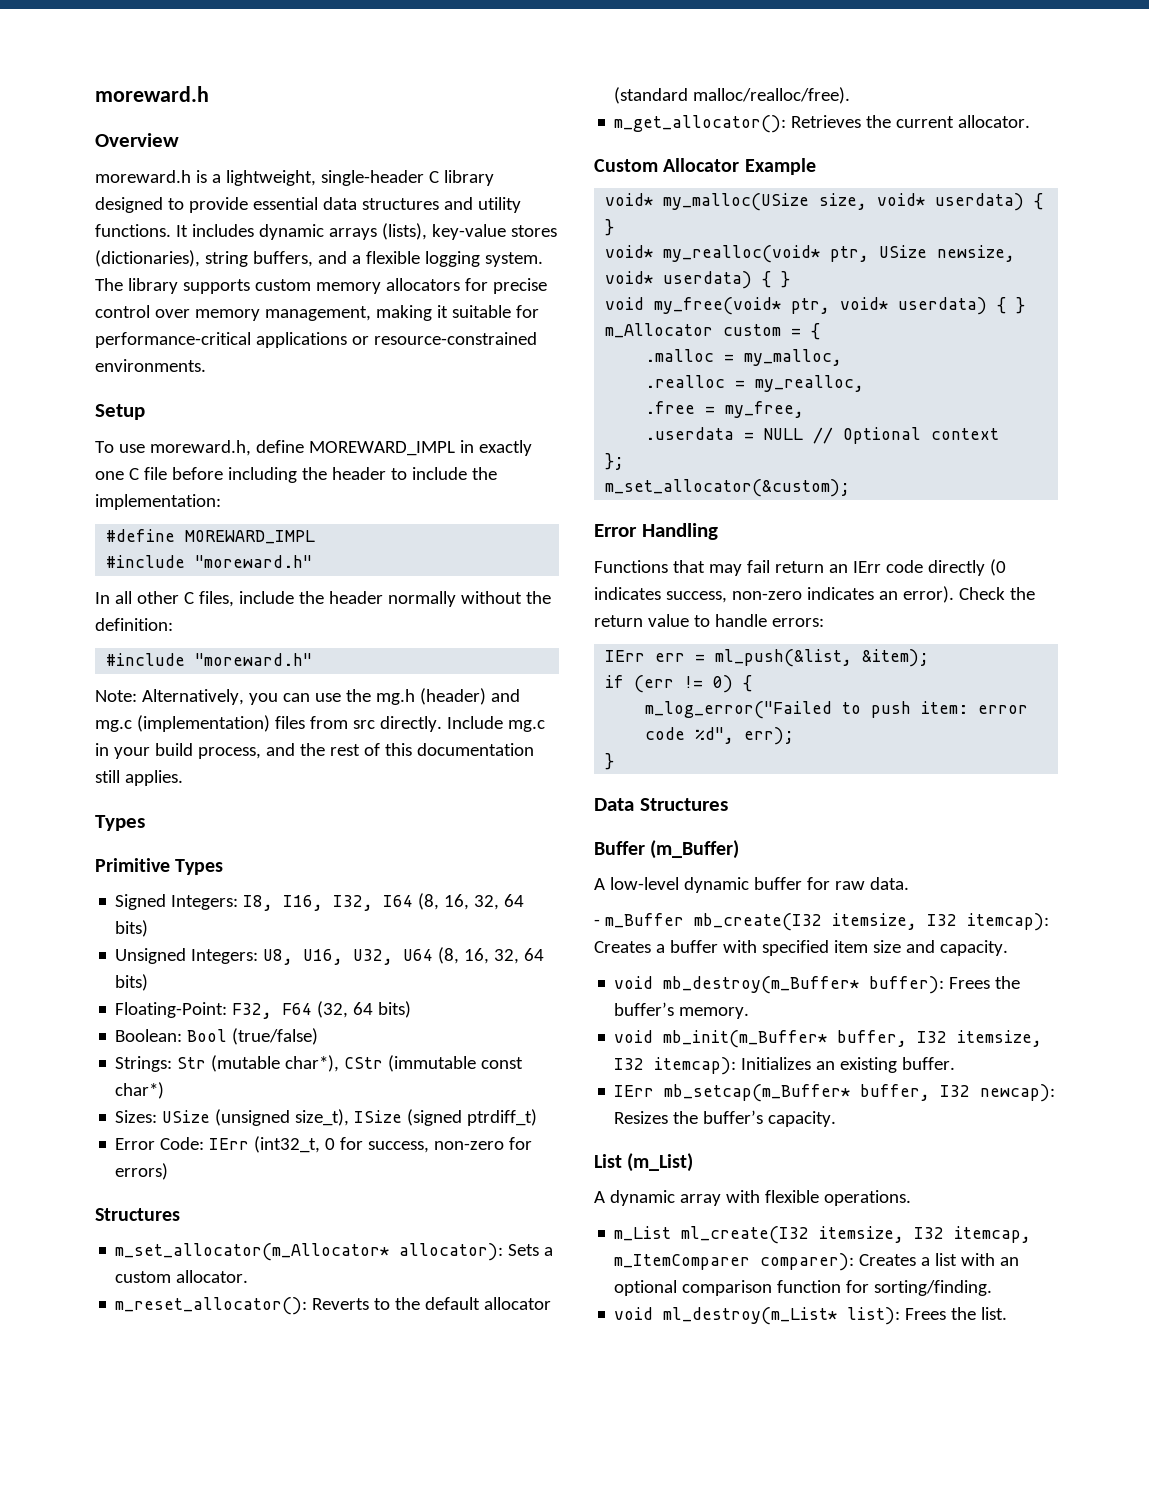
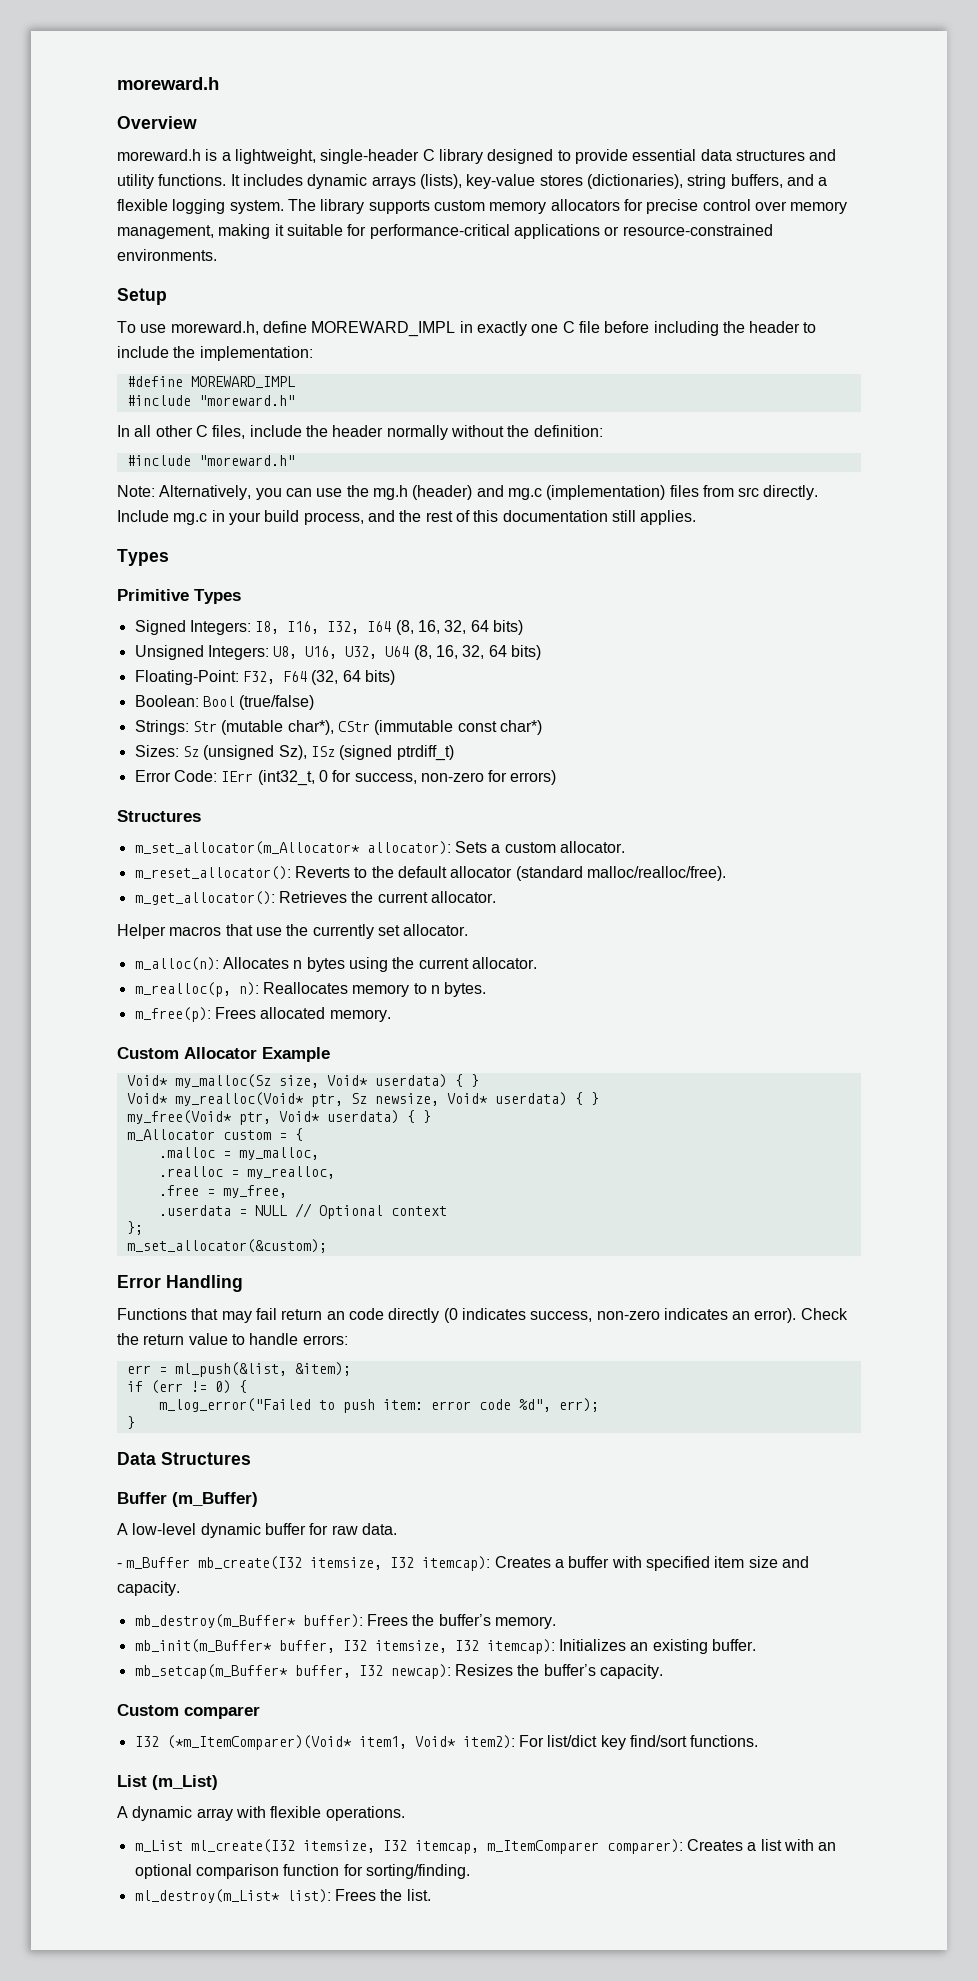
[162,1109,403,1126] USize (unsigned size_t), ISize -> [182,745,335,760] Sz (unsigned Sz), ISz
(1031, 121) none -> [117,924,469,939] [134,957,537,972] [134,982,487,997] [134,1007,391,1022] // Helper macros that use the currently set allocator. // m_alloc(n): Allocates n bytes using the current allocator. // m_realloc(p, n): Reallocates memory to n bytes. // m_free(p): Frees allocated memory.
[605,193,1044,211] [605,219,615,236] [605,245,1016,263] [605,271,791,289] [605,297,889,315] void* my_malloc(USize size, void* userdata) { } // void* my_realloc(void* ptr, USize newsize, void* userdata) { } // void my_free(void* ptr, void* -> [126,1074,479,1088] [126,1092,599,1107] [126,1110,320,1125] Void* my_malloc(Sz size, Void* userdata) { } // Void* my_realloc(Void* ptr, Sz newsize, Void* userdata) { } // my_free(Void* ptr, Void*
[852,561,881,573] IErr -> (345, 1315) none
[605,650,646,662] IErr -> (348, 1340) none
[614,976,654,989] void -> (180, 1588) none
[614,1030,654,1043] void -> (556, 1622) none
[614,1085,655,1097] IErr -> (756, 1645) none
(837, 1119) none -> [117,1704,260,1719] [134,1735,759,1750] // Custom comparer // I32 (*m_ItemComparer)(Void* item1, Void* item2): For list/dict key find/sort functions.
[614,1307,654,1320] void -> (470, 1871) none

